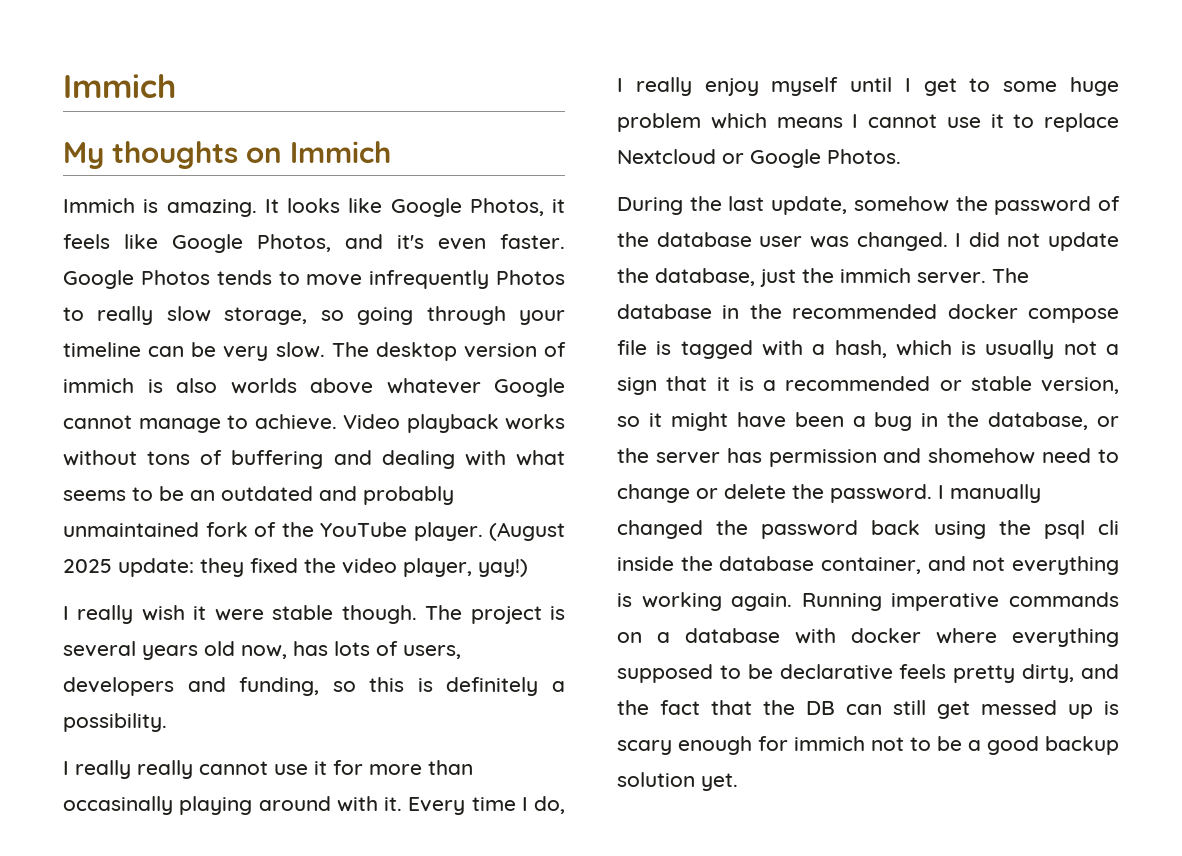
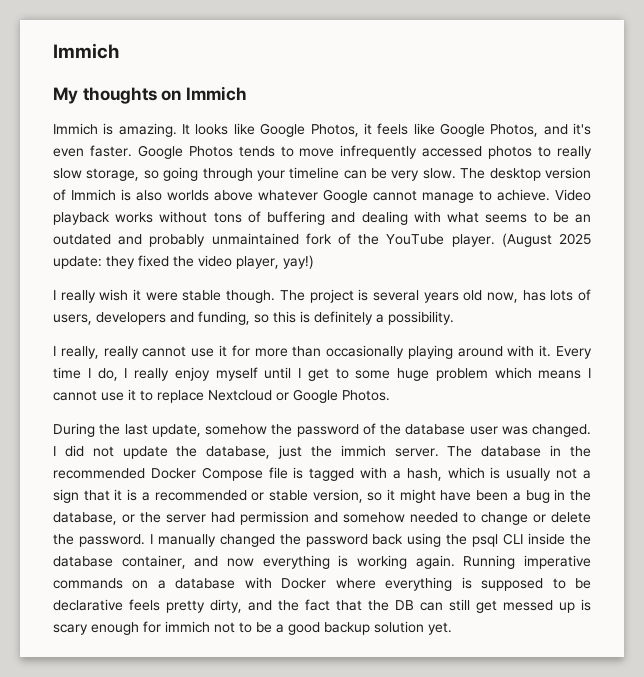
[496,270,565,285] Photos -> [422,146,533,159] accessed photos
[63,378,134,393] immich -> [71,189,116,201] Immich
[75,760,131,779] really -> [60,346,99,359] really,
[63,796,173,815] occasinally -> [326,345,405,359] occasionally
[947,304,1119,323] docker compose -> [150,467,263,481] Docker Compose
[726,448,762,463] has -> [211,512,235,523] had
[928,448,1092,464] shomehow need -> [343,512,458,523] somehow needed
[1098,520,1119,535] cli -> [503,533,524,545] CLI
[972,557,1006,571] not -> [227,558,254,567] now
[851,628,921,643] docker -> [281,578,327,589] Docker
(1119, 637) none -> [461,577,472,589] is

